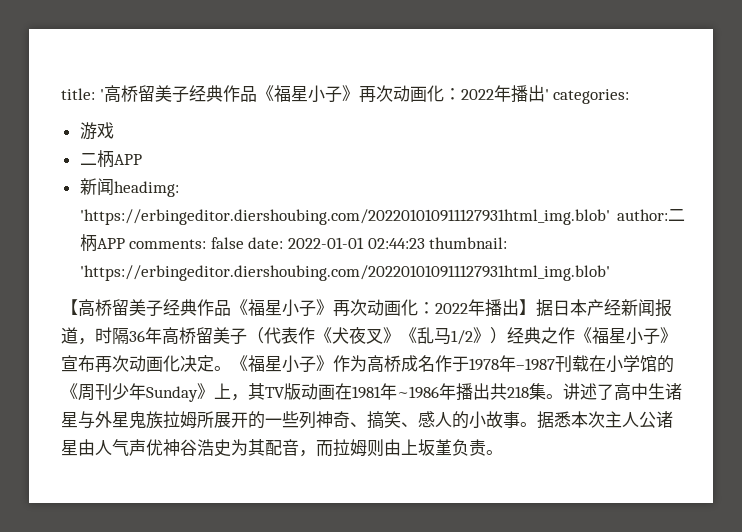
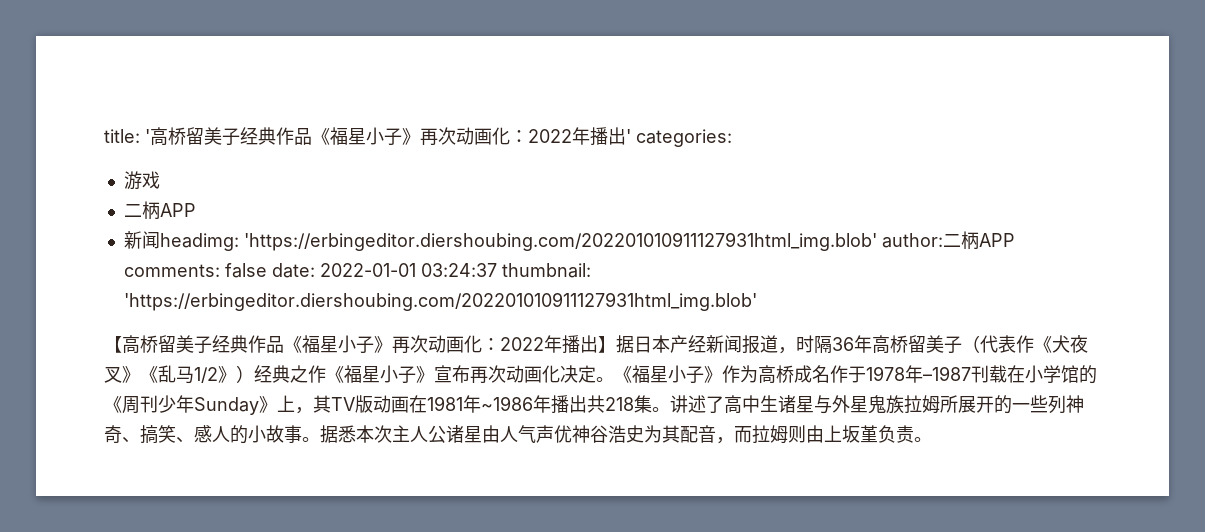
[367,238,425,249] 02:44:23 -> [420,263,497,277] 03:24:37

